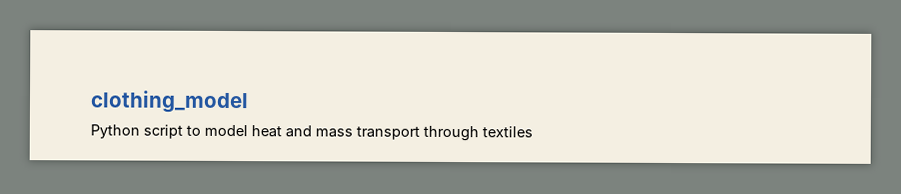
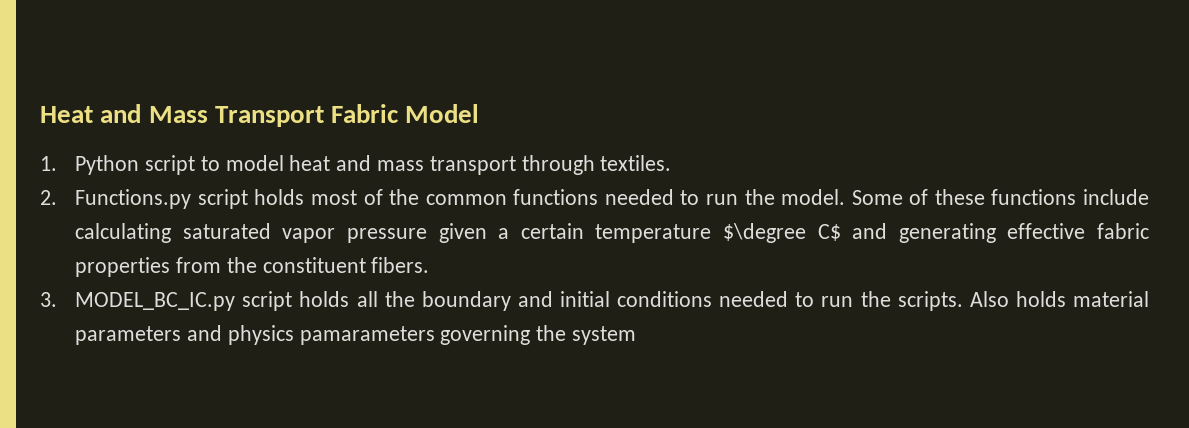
[90,90,249,114] clothing_model // -> [40,104,480,127] [40,156,57,171] Heat and Mass Transport Fabric Model // 1.
[482,126,533,138] textiles -> [600,155,672,171] [40,189,1149,209] [75,223,1149,243] [75,257,430,277] [40,291,1150,311] [75,325,637,345] textiles. // 2. Functions.py script holds most of the common functions needed to run the model. Some of these functions include calculating saturated vapor pressure given a certain temperature $\degree C$ and generating effective fabric properties from the constituent fibers. // 3. MODEL_BC_IC.py script holds all the boundary and initial conditions needed to run the scripts. Also holds material parameters and physics pamarameters governing the system

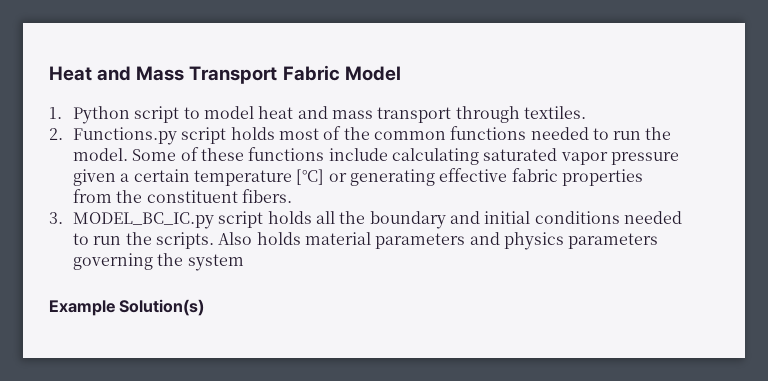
[723,223,888,243] $\degree C$ and -> [296,169,347,185] [°C] or
[299,326,435,345] pamarameters -> [568,233,659,249] parameters
(637, 335) none -> [49,299,205,316] // Example Solution(s)

